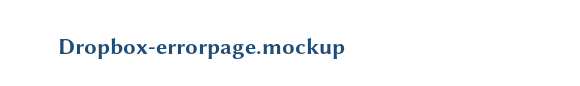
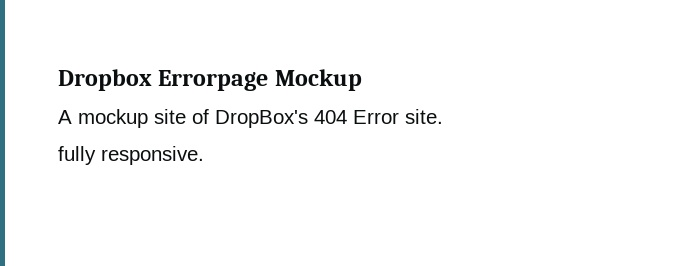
[58,38,345,59] Dropbox-errorpage.mockup -> [58,69,362,91] [58,109,443,128] [58,146,204,165] Dropbox Errorpage Mockup // A mockup site of DropBox's 404 Error site. // fully responsive.

